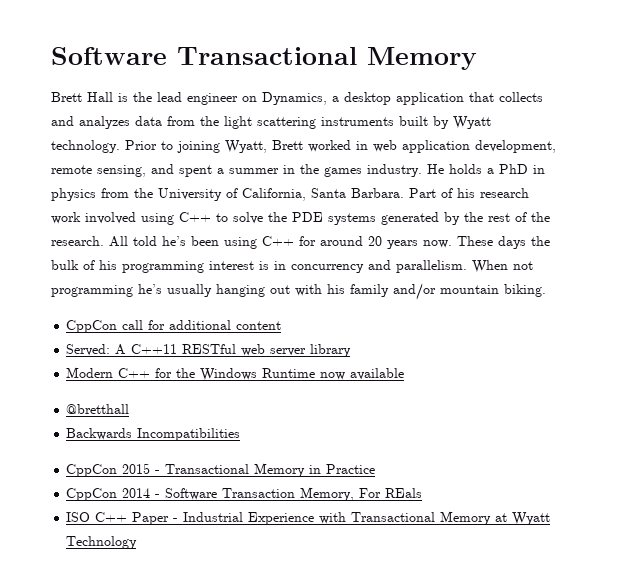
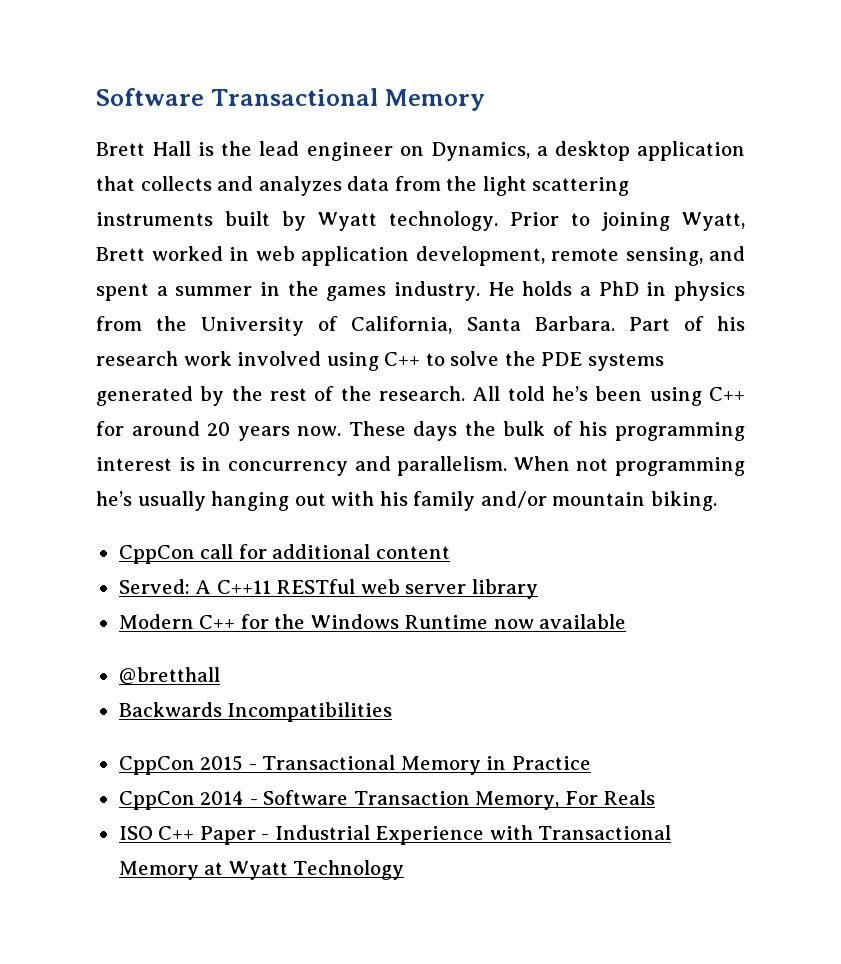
[385,488,423,498] REals -> [603,790,656,805] Reals

